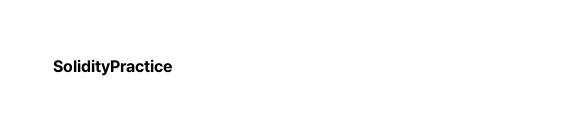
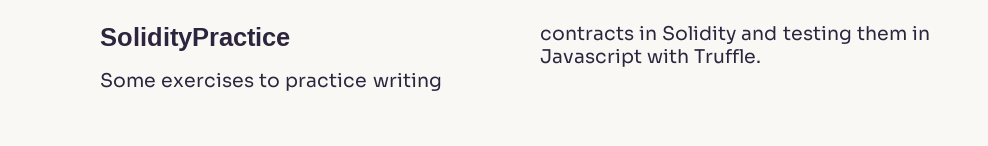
(172, 67) none -> [100,72,442,91] [540,25,930,44] [540,48,762,67] // Some exercises to practice writing contracts in Solidity and testing them in Javascript with Truffle.

